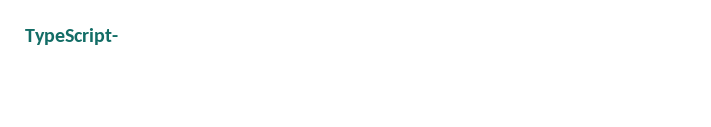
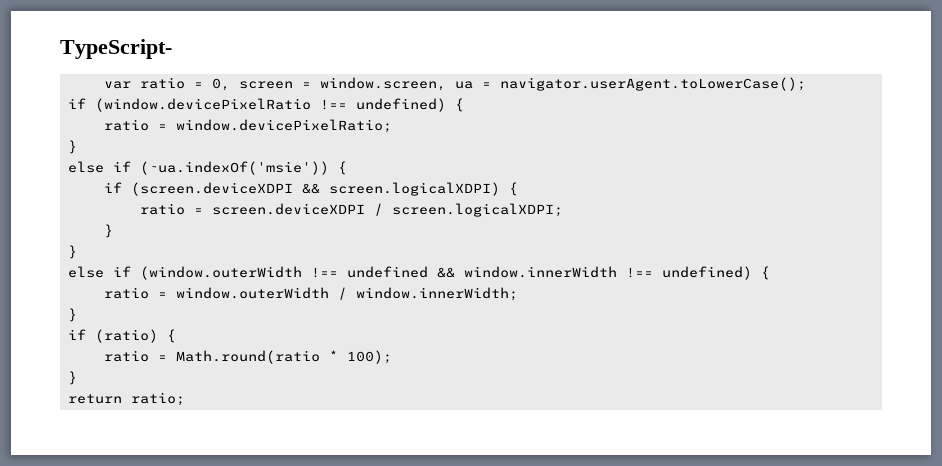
(118, 36) none -> [104,77,807,91] [68,98,465,112] [104,119,393,133] [68,140,78,154] [68,161,348,175] [104,182,519,196] [140,203,564,217] [104,224,114,238] [68,245,78,259] [68,266,771,280] [104,287,519,301] [68,308,78,322] [68,329,177,343] [104,350,393,364] [68,371,78,385] [68,392,186,406] // var ratio = 0, screen = window.screen, ua = navigator.userAgent.toLowerCase(); // if (window.devicePixelRatio !== undefined) { // ratio = window.devicePixelRatio; // } // else if (~ua.indexOf('msie')) { // if (screen.deviceXDPI && screen.logicalXDPI) { // ratio = screen.deviceXDPI / screen.logicalXDPI; // } // } // else if (window.outerWidth !== undefined && window.innerWidth !== undefined) { // ratio = window.outerWidth / window.innerWidth; // } // if (ratio) { // ratio = Math.round(ratio * 100); // } // return ratio;

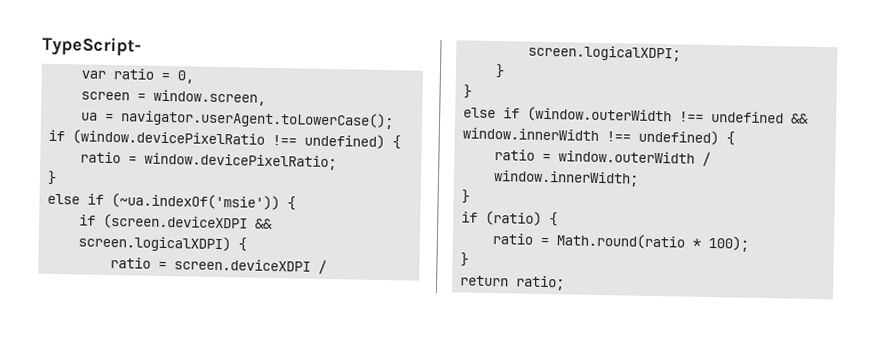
(231, 84) none -> (195, 77) //
(447, 84) none -> (267, 97) //

